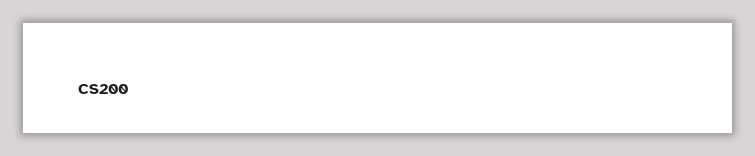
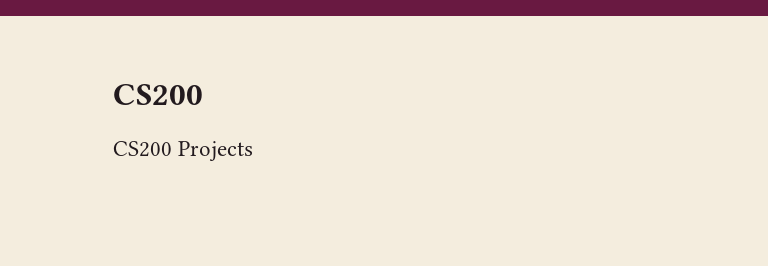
[78,84,128,94] CS200 -> [113,84,203,105] [113,141,254,162] CS200 // CS200 Projects

